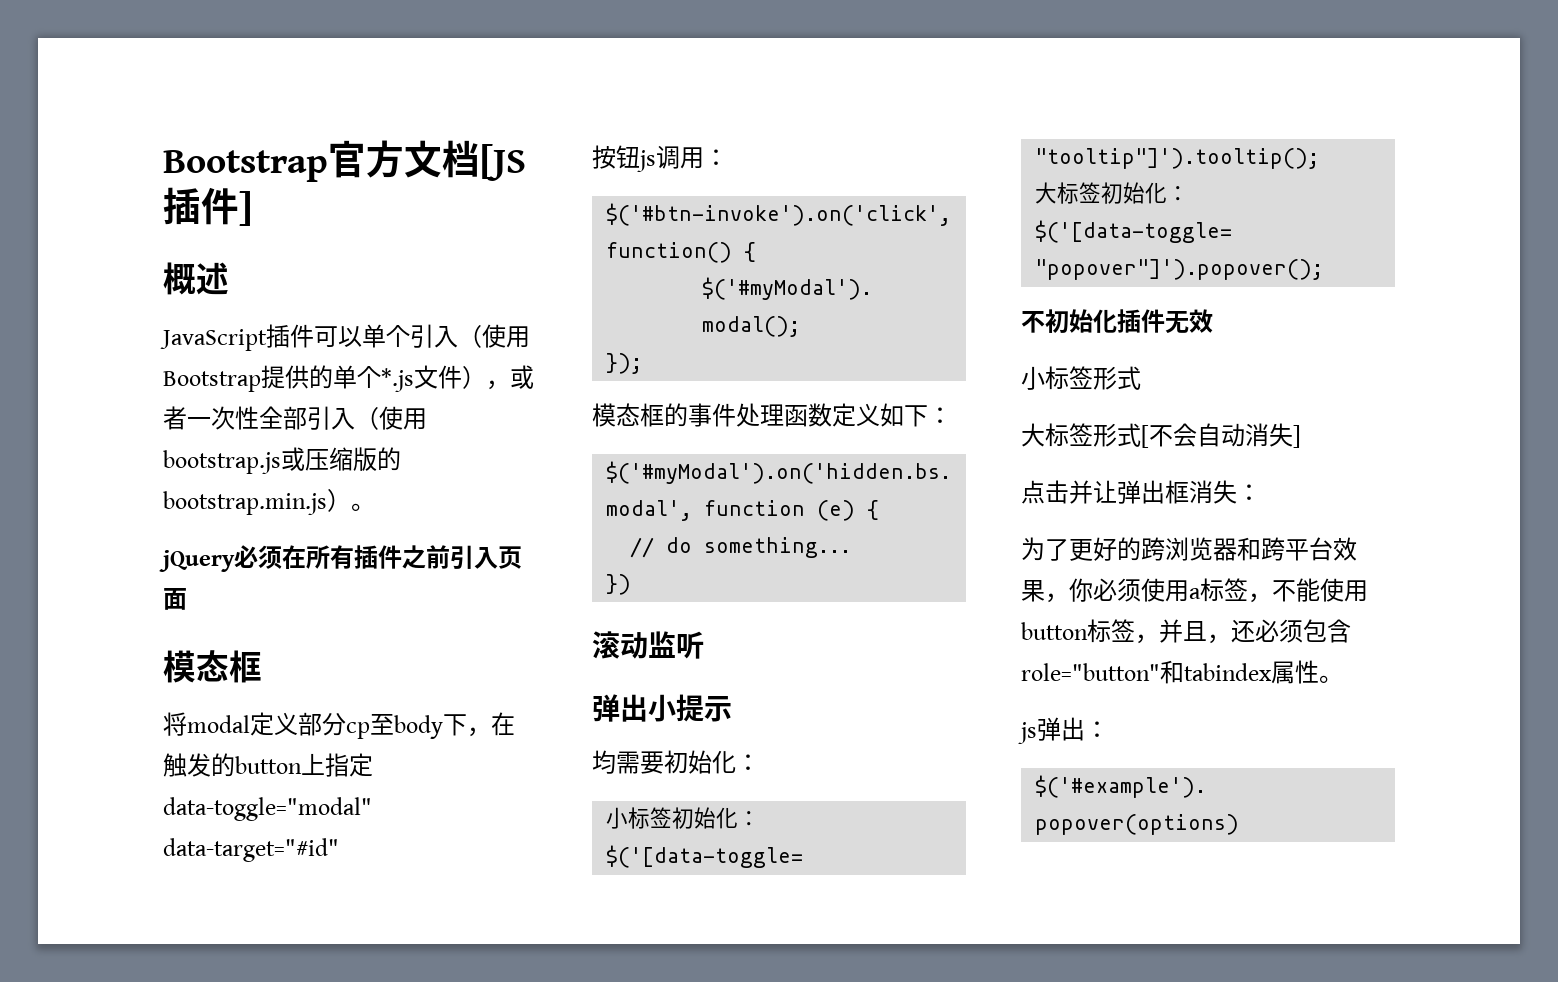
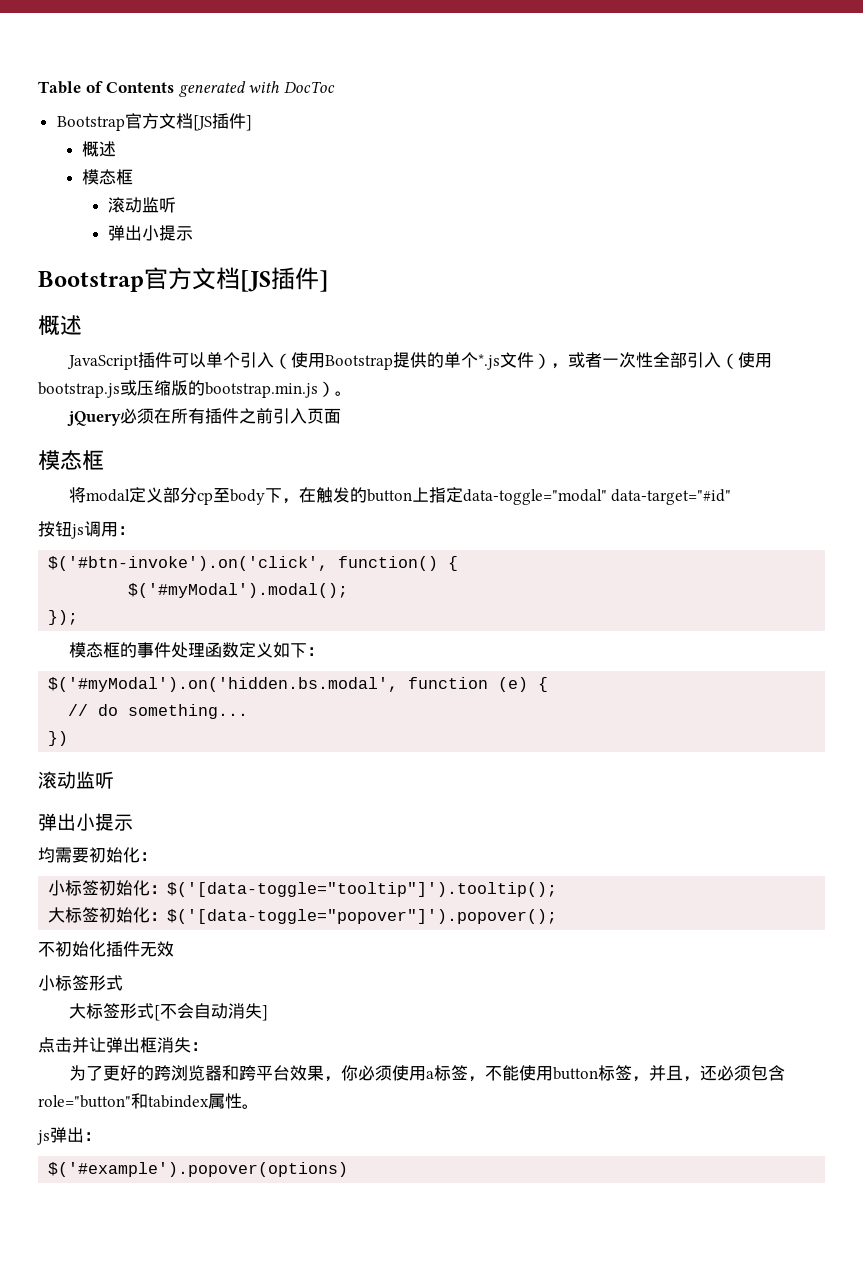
(163, 166) none -> [38,81,335,97] [56,113,252,131] [82,141,117,157] [82,169,134,185] [108,197,177,213] [108,225,194,241] Table of Contents generated with DocToc // Bootstrap官方文档[JS插件] // 概述 // 模态框 // 滚动监听 // 弹出小提示 //

